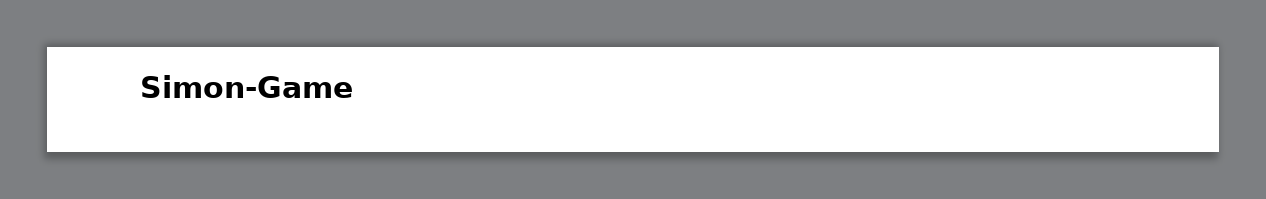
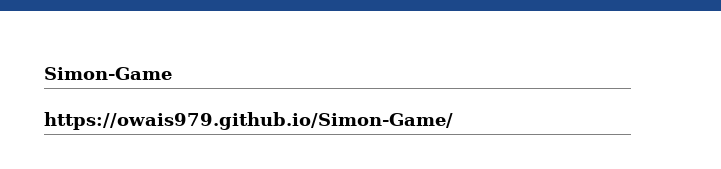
(353, 86) none -> [44,112,453,130] // https://owais979.github.io/Simon-Game/

